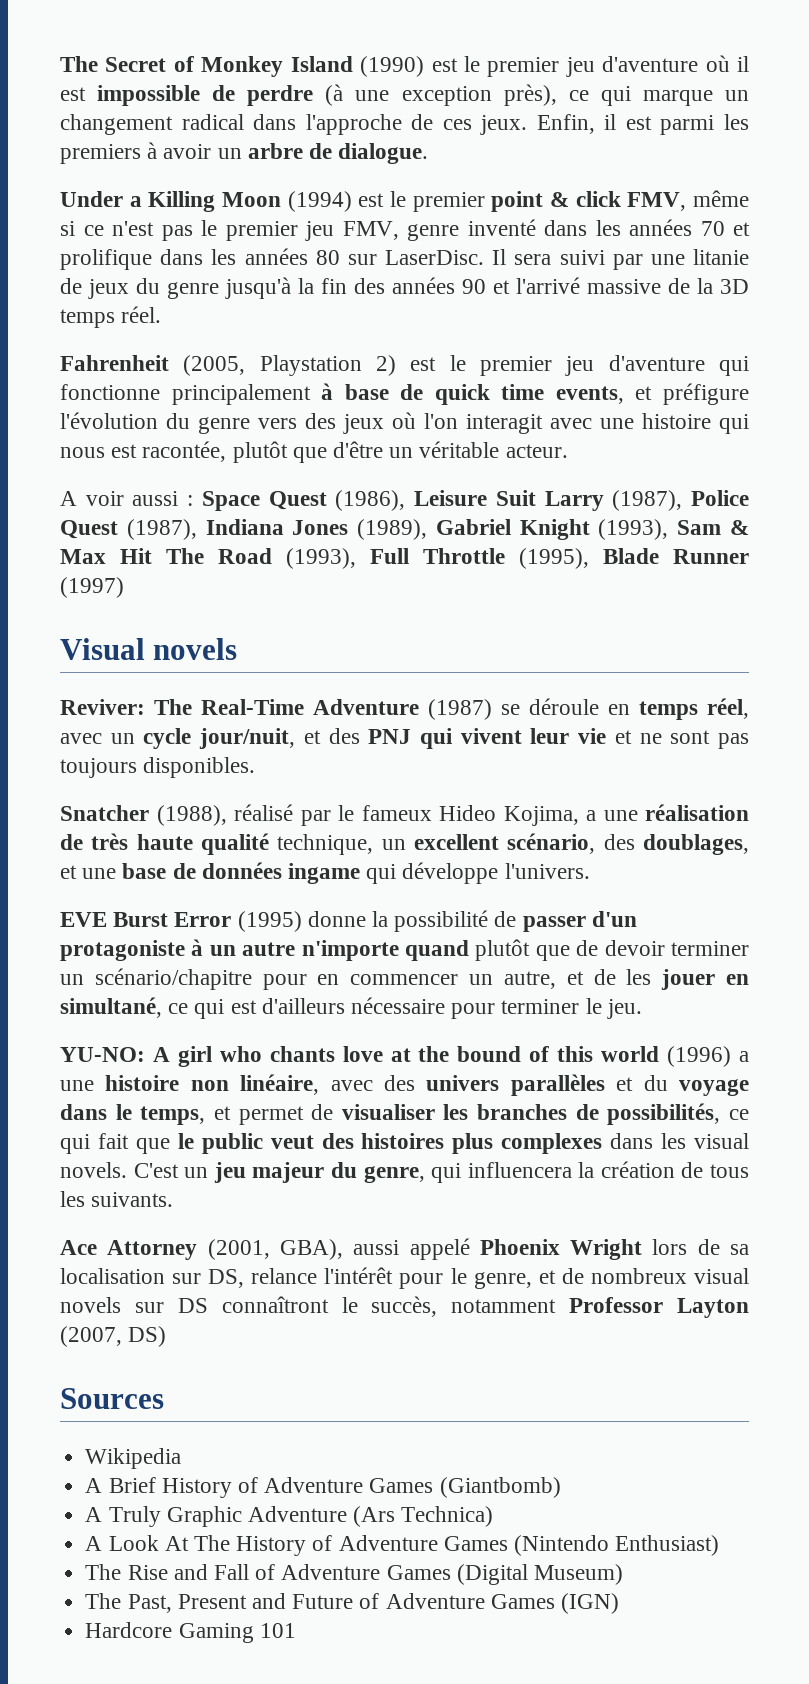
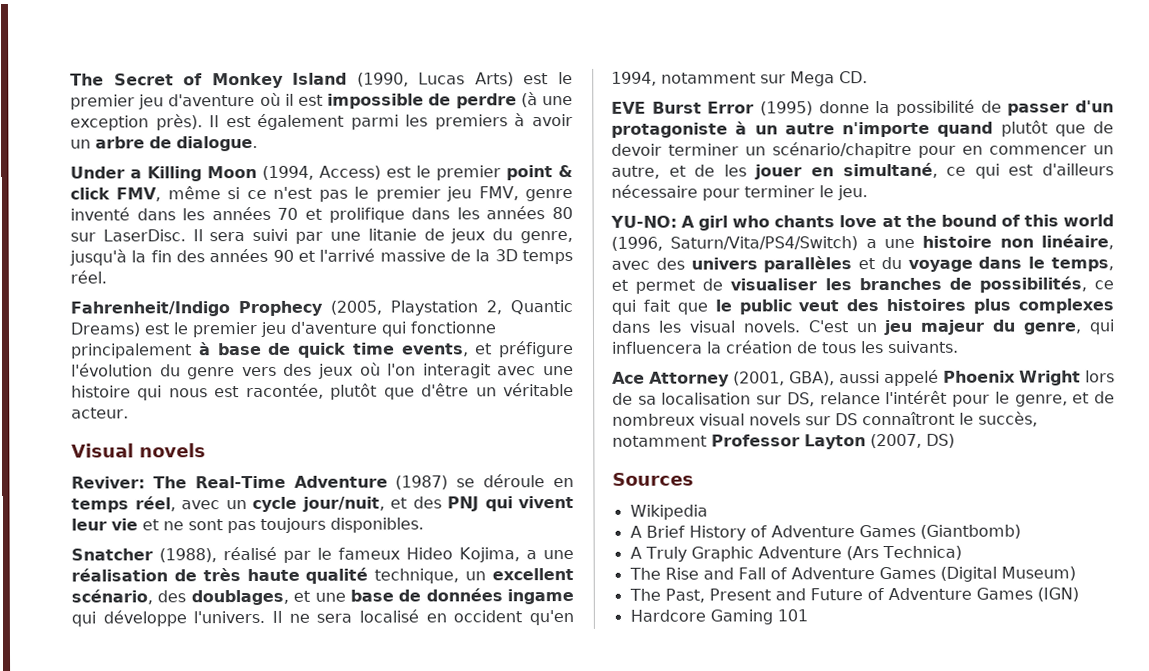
[360,56,425,77] (1990) -> [356,72,514,87] (1990, Lucas Arts)
[503,84,749,106] [60,114,652,135] près), ce qui marque un changement radical dans l'approche de ces jeux. Enfin, il est -> [155,113,345,131] près). Il est également
[287,191,352,212] (1994) -> [262,165,381,180] (1994, Access)
[167,282,219,299] genre -> [520,231,573,244] genre,
[60,355,396,376] Fahrenheit (2005, Playstation 2) -> [70,300,573,317] [70,322,141,337] Fahrenheit/Indigo Prophecy (2005, Playstation 2, Quantic Dreams)
[60,490,750,511] [60,519,749,540] [60,548,749,569] [60,577,124,598] // A voir aussi : Space Quest (1986), Leisure Suit Larry (1987), Police Quest (1987), Indiana Jones (1989), Gabriel Knight (1993), Sam & Max Hit The Road (1993), Full Throttle (1995), Blade Runner (1997) -> (129, 413) none
(590, 871) none -> [272,609,574,626] [611,71,868,87] Il ne sera localisé en occident qu'en 1994, notamment sur Mega CD.
[667,1046,732,1067] (1996) -> [611,236,859,251] (1996, Saturn/Vita/PS4/Switch)
[85,1535,720,1556] // A Look At The History of Adventure Games (Nintendo Enthusiast) -> (962, 553) none

